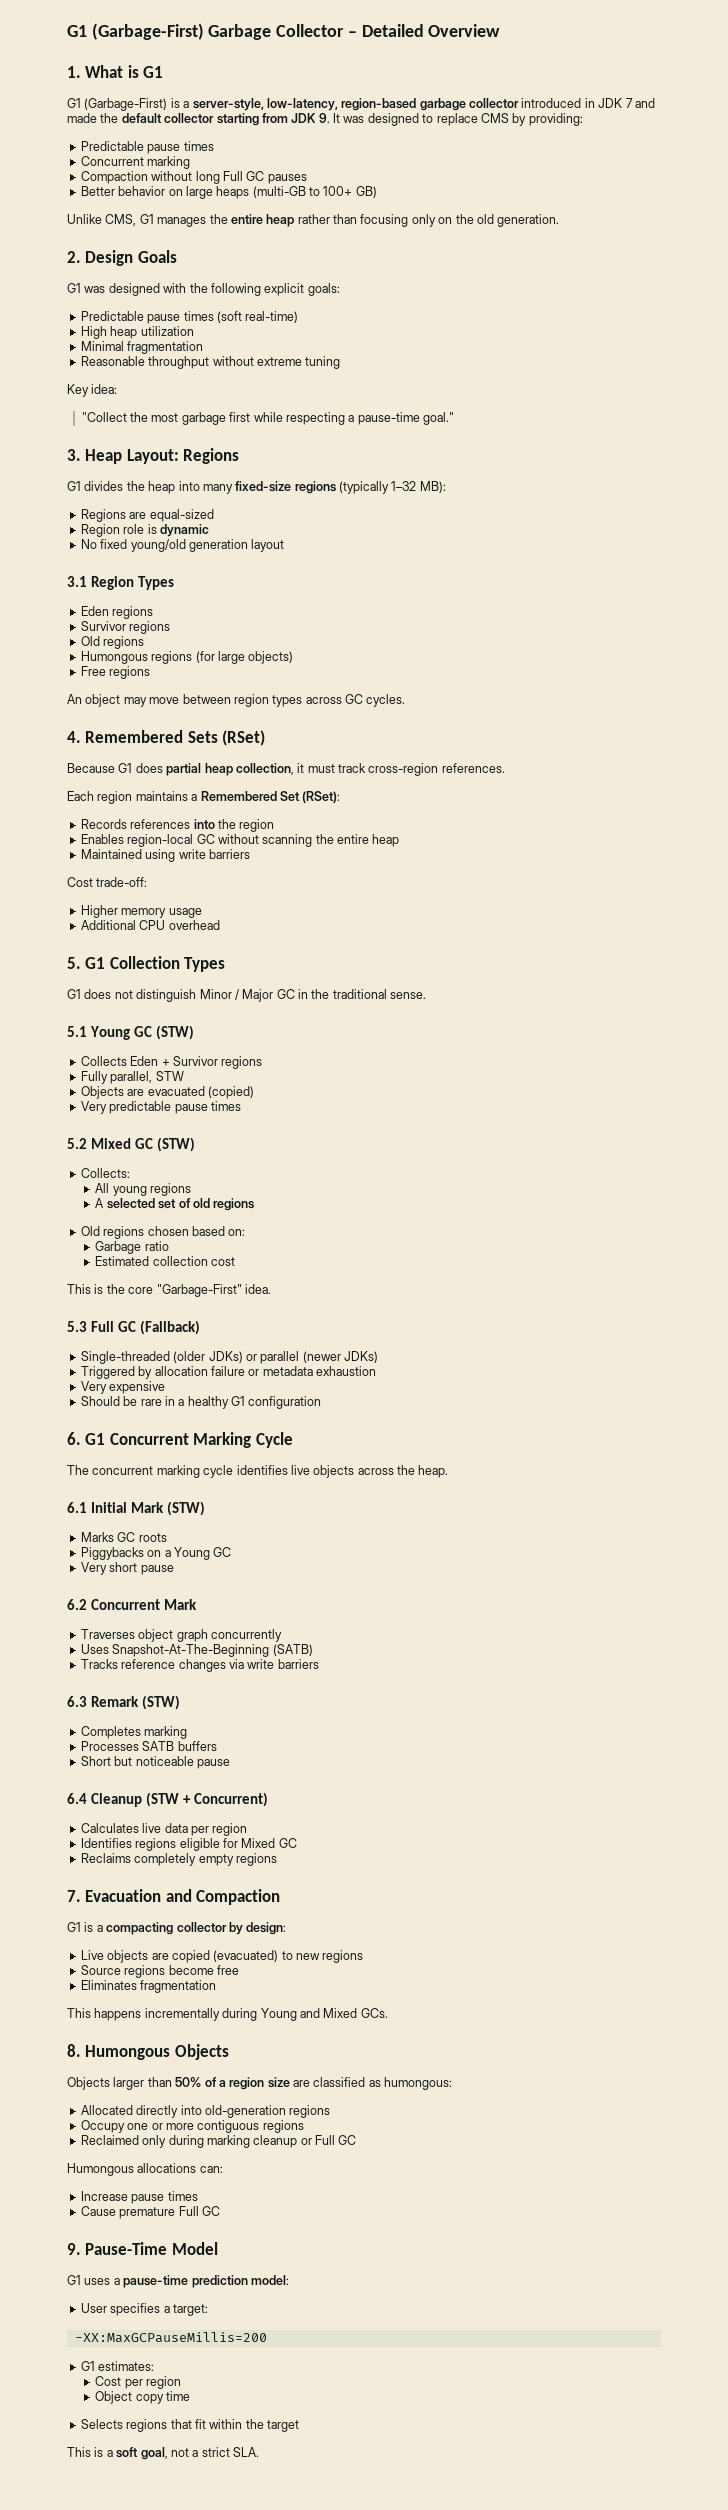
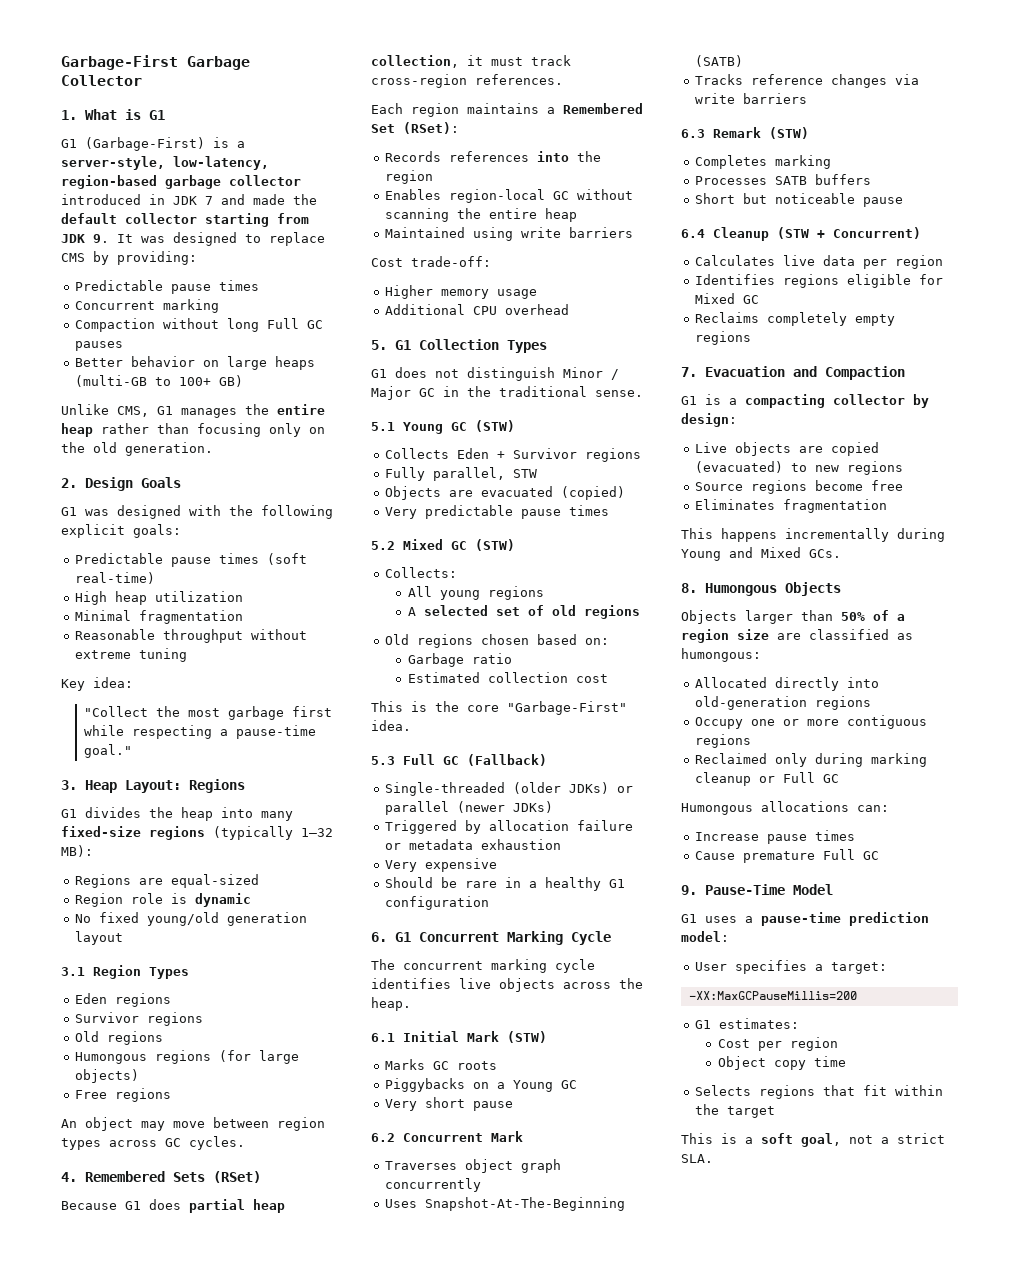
[67,23,204,40] G1 (Garbage-First) -> [61,55,178,70] Garbage-First
[347,24,501,37] – Detailed Overview -> (142, 80) none

